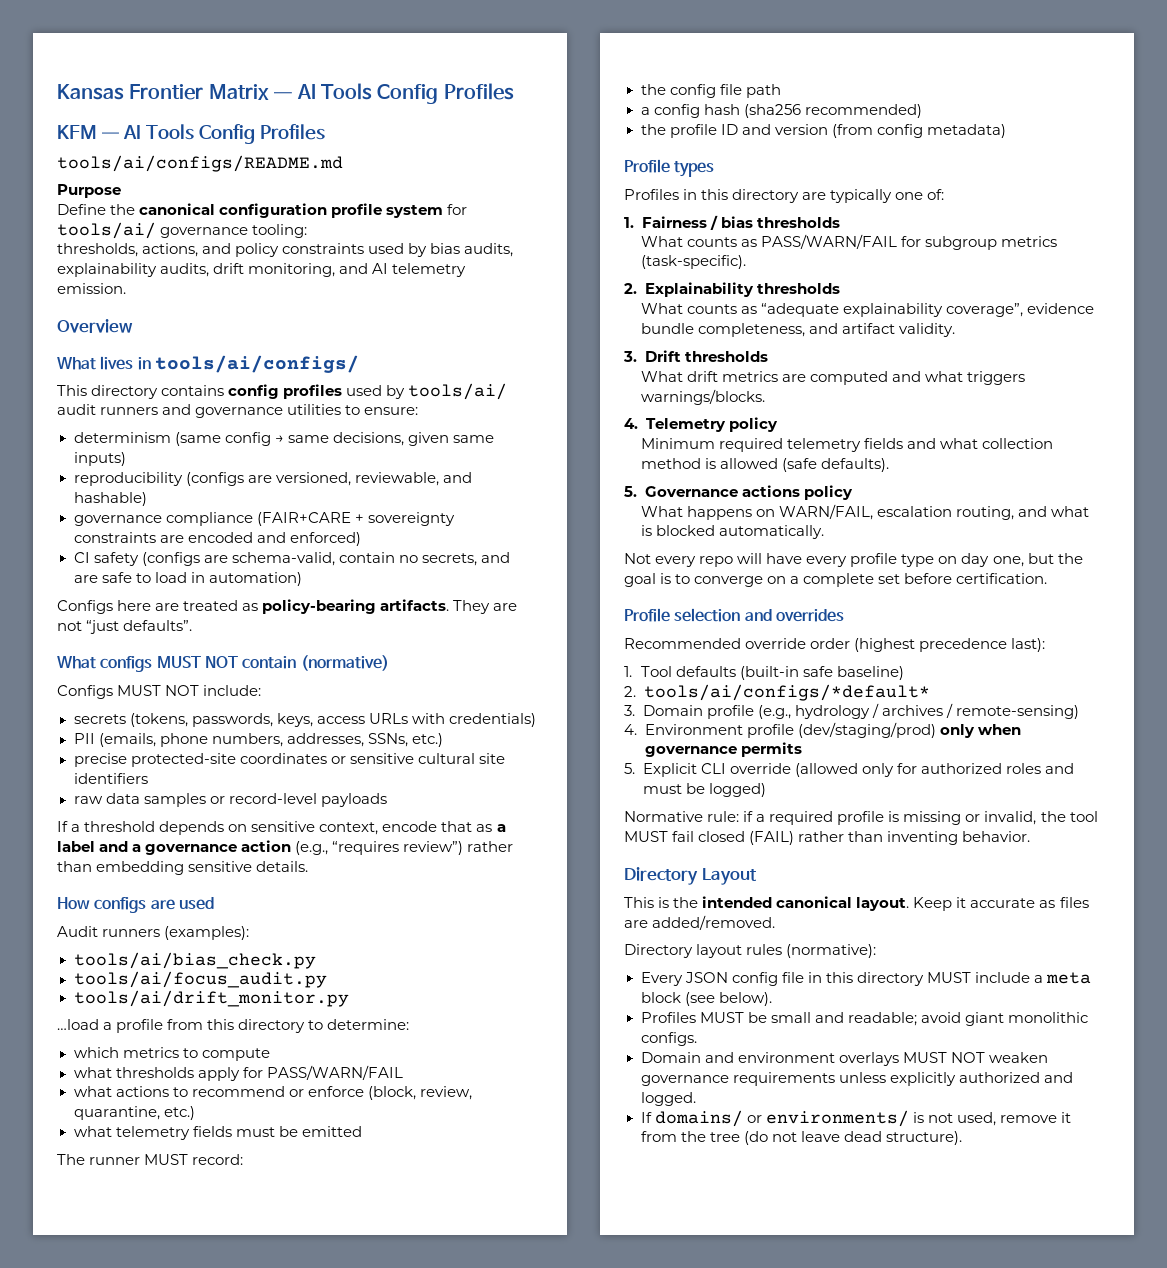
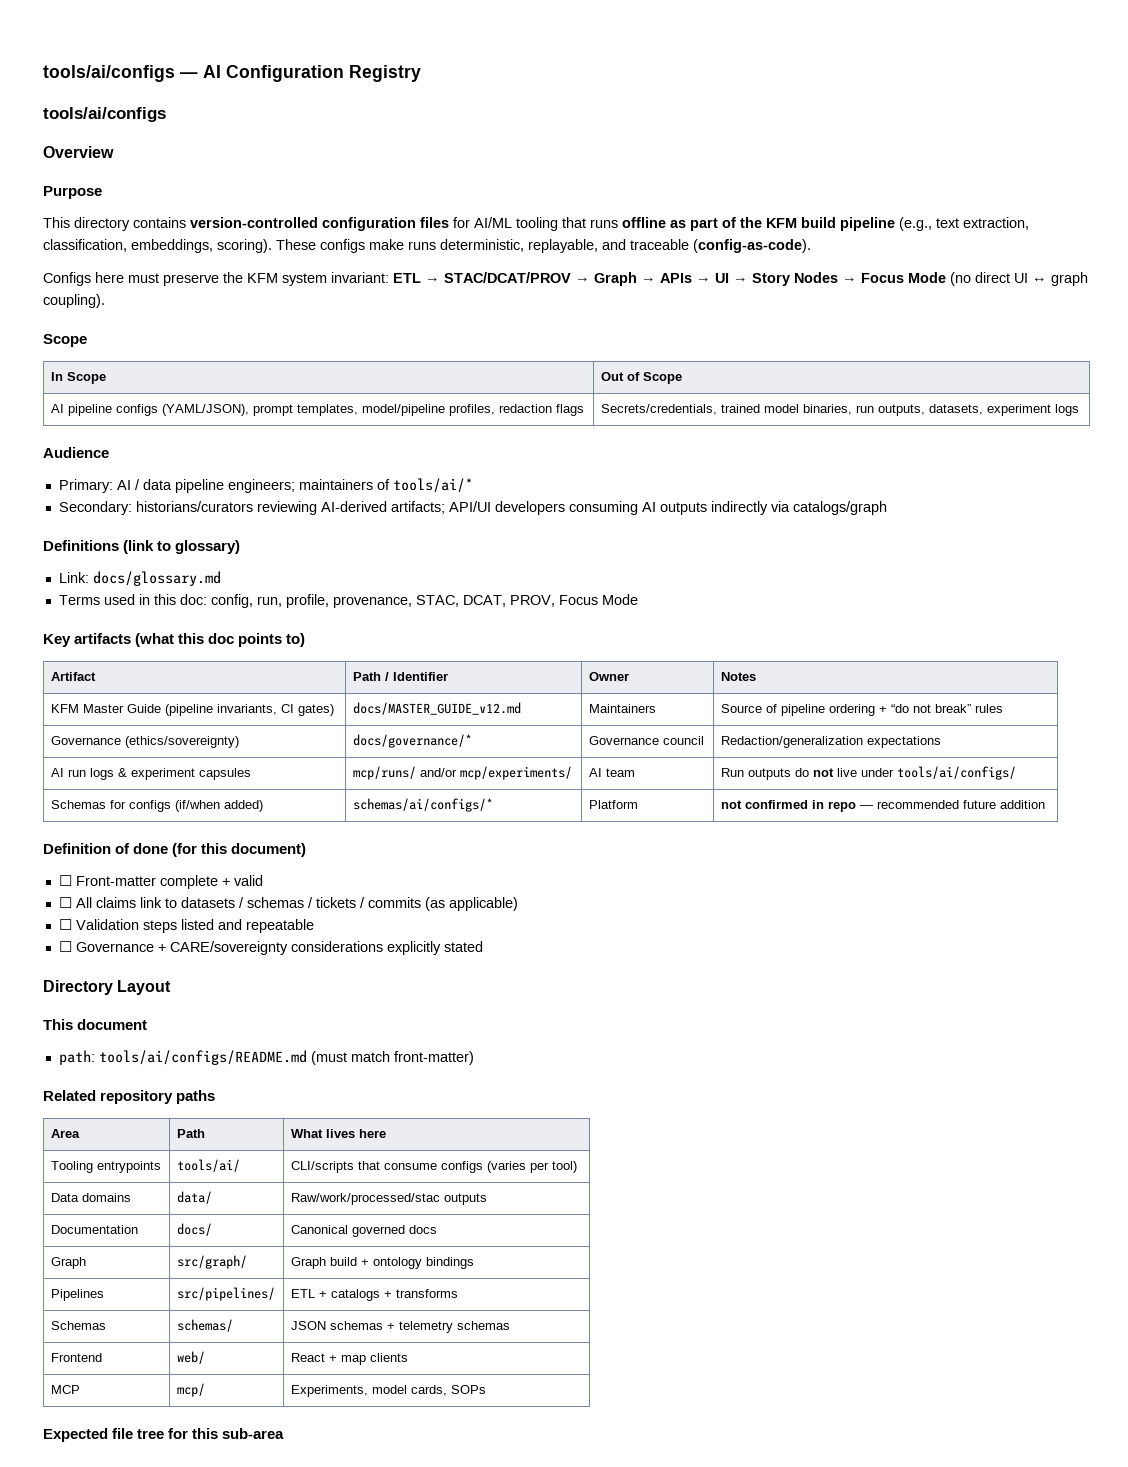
[57,83,514,104] [57,124,325,144] [57,155,343,172] [57,184,121,198] [57,203,468,218] [57,222,308,239] [57,243,514,257] [57,263,467,277] [57,283,126,294] [57,319,133,333] [57,355,359,373] [57,383,508,400] [57,404,419,418] [73,432,494,446] [73,452,126,466] [73,472,472,486] [73,492,147,506] [73,512,455,526] [73,532,361,546] [73,552,510,566] [73,572,302,586] [57,599,518,614] [57,620,193,634] [57,655,389,672] [57,685,262,699] [73,713,536,727] [73,733,443,747] [73,753,505,767] [73,773,148,784] [73,793,387,807] [57,821,506,835] [57,840,514,855] [57,861,309,875] [57,897,214,913] [57,926,250,940] [73,952,316,969] [73,971,327,988] [73,990,349,1007] [57,1019,410,1033] [73,1047,270,1061] [73,1065,403,1081] [73,1086,472,1100] [73,1106,195,1120] [73,1126,362,1140] [57,1154,244,1165] [640,84,781,98] [640,104,922,118] [640,124,1006,138] [624,159,715,177] [624,189,945,203] [624,215,840,230] [640,234,1057,250] [640,255,746,269] [624,282,840,297] [640,303,1094,317] [640,323,955,337] [623,350,768,362] [640,371,1025,385] [640,389,765,405] [624,417,778,432] [640,438,1053,452] [640,458,889,472] [624,485,853,500] [640,504,1089,520] [640,525,824,539] [624,553,1083,567] [624,573,1048,587] [624,608,844,622] [624,638,1046,652] [624,666,904,680] [624,684,930,701] [624,703,1079,719] [624,722,1021,738] [644,742,802,757] [624,763,1074,777] [642,783,766,797] [624,811,1098,825] [624,831,1031,845] [624,867,757,885] [624,896,1089,911] [624,915,776,930] [624,944,877,958] [640,972,1091,986] [640,992,772,1006] [640,1012,1088,1026] [640,1032,697,1046] [640,1052,1048,1066] [640,1072,1073,1086] [640,1092,696,1106] [640,1110,1071,1127] [640,1131,962,1145] Kansas Frontier Matrix — AI Tools Config Profiles // KFM — AI Tools Config Profiles // tools/ai/configs/README.md // Purpose // Define the canonical configuration profile system for tools/ai/ governance tooling: // thresholds, actions, and policy constraints used by bias audits, explainability audits, drift monitoring, and AI telemetry emission. // Overview // What lives in tools/ai/configs/ // This directory contains config profiles used by tools/ai/ audit runners and governance utilities to ensure: // determinism (same config → same decisions, given same inputs) // reproducibility (configs are versioned, reviewable, and hashable) // governance compliance (FAIR+CARE + sovereignty constraints are encoded and enforced) // CI safety (configs are schema-valid, contain no secrets, and are safe to load in automation) // Configs here are treated as policy-bearing artifacts. They are not “just defaults”. // What configs MUST NOT contain (normative) // Configs MUST NOT include: // secrets (tokens, passwords, keys, access URLs with credentials) // PII (emails, phone numbers, addresses, SSNs, etc.) // precise protected-site coordinates or sensitive cultural site identifiers // raw data samples or record-level payloads // If a threshold depends on sensitive context, encode that as a label and a governance action (e.g., “requires review”) rather than embedding sensitive details. // How configs are used // Audit runners (examples): // tools/ai/bias_check.py // tools/ai/focus_audit.py // tools/ai/drift_monitor.py // …load a profile from this directory to determine: // which metrics to compute // what thresholds apply for PASS/WARN/FAIL // what actions to recommend or enforce (block, review, quarantine, etc.) // what telemetry fields must be emitted // The runner MUST record: // the config file path // a config hash (sha256 recommended) // the profile ID and version (from config metadata) // Profile types // Profiles in this directory are typically one of: // 1. Fairness / bias thresholds // What counts as PASS/WARN/FAIL for subgroup metrics (task-specific). // 2. Explainability thresholds // What counts as “adequate explainability coverage”, evidence bundle completeness, and artifact validity. // 3. Drift thresholds // What drift metrics are computed and what triggers warnings/blocks. // 4. Telemetry policy // Minimum required telemetry fields and what collection method is allowed (safe defaults). // 5. Governance actions policy // What happens on WARN/FAIL, escalation routing, and what is blocked automatically. // Not every repo will have every profile type on day one, but the goal is to converge on a complete set before certification. // Profile selection and overrides // Recommended override order (highest precedence last): // 1. Tool defaults (built-in safe baseline) // 2. tools/ai/configs/*default* // 3. Domain profile (e.g., hydrology / archives / remote-sensing) // 4. Environment profile (dev/staging/prod) only when governance permits // 5. Explicit CLI override (allowed only for authorized roles and must be logged) // Normative rule: if a required profile is missing or invalid, the tool MUST fail closed (FAIL) rather than inventing behavior. // Directory Layout // This is the intended canonical layout. Keep it accurate as files are added/removed. // Directory layout rules (normative): // Every JSON config file in this directory MUST include a meta block (see below). // Profiles MUST be small and readable; avoid giant monolithic configs. // Domain and environment overlays MUST NOT weaken governance requirements unless explicitly authorized and logged. // If domains/ or environments/ is not used, remove it from the tree (do not leave dead structure). -> [43,65,421,82] [43,107,166,122] [43,146,114,158] [43,186,102,199] [43,217,1029,231] [43,239,811,253] [43,272,1088,286] [43,294,105,308] [43,334,87,347] [50,372,106,384] [600,372,682,384] [50,404,584,416] [600,404,1079,416] [43,447,109,458] [58,478,473,493] [58,501,887,515] [43,540,241,554] [58,571,221,586] [58,594,638,608] [43,633,306,647] [50,672,96,681] [352,672,448,681] [588,672,629,681] [720,672,756,681] [50,704,334,716] [352,702,521,715] [588,704,656,713] [720,704,1003,716] [50,736,239,748] [352,734,472,748] [588,736,704,745] [720,736,941,748] [50,768,251,780] [352,766,572,780] [588,768,635,777] [720,766,1016,780] [50,800,263,812] [352,798,493,812] [588,800,638,809] [720,800,1045,812] [43,843,307,857] [58,875,263,889] [58,897,518,911] [58,919,314,933] [58,941,483,955] [43,980,172,995] [43,1019,148,1030] [58,1050,474,1065] [43,1090,216,1104] [50,1129,80,1138] [176,1129,205,1138] [290,1129,386,1138] [50,1161,161,1173] [176,1159,240,1172] [290,1161,577,1173] [50,1193,131,1202] [176,1191,212,1204] [290,1193,487,1205] [50,1225,138,1234] [176,1223,212,1236] [290,1225,437,1237] [50,1257,86,1269] [176,1255,247,1269] [290,1257,474,1269] [50,1289,104,1301] [176,1287,275,1301] [290,1289,458,1301] [50,1321,106,1330] [176,1319,233,1332] [290,1321,510,1333] [50,1353,102,1362] [176,1351,205,1364] [290,1353,408,1365] [50,1385,80,1394] [176,1383,205,1397] [290,1385,486,1397] [43,1428,285,1442] tools/ai/configs — AI Configuration Registry // tools/ai/configs // Overview // Purpose // This directory contains version-controlled configuration files for AI/ML tooling that runs offline as part of the KFM build pipeline (e.g., text extraction, classification, embeddings, scoring). These configs make runs deterministic, replayable, and traceable (config-as-code). // Configs here must preserve the KFM system invariant: ETL → STAC/DCAT/PROV → Graph → APIs → UI → Story Nodes → Focus Mode (no direct UI ↔ graph coupling). // Scope // In Scope | Out of Scope // AI pipeline configs (YAML/JSON), prompt templates, model/pipeline profiles, redaction flags | Secrets/credentials, trained model binaries, run outputs, datasets, experiment logs // Audience // Primary: AI / data pipeline engineers; maintainers of tools/ai/* // Secondary: historians/curators reviewing AI-derived artifacts; API/UI developers consuming AI outputs indirectly via catalogs/graph // Definitions (link to glossary) // Link: docs/glossary.md // Terms used in this doc: config, run, profile, provenance, STAC, DCAT, PROV, Focus Mode // Key artifacts (what this doc points to) // Artifact | Path / Identifier | Owner | Notes // KFM Master Guide (pipeline invariants, CI gates) | docs/MASTER_GUIDE_v12.md | Maintainers | Source of pipeline ordering + “do not break” rules // Governance (ethics/sovereignty) | docs/governance/* | Governance council | Redaction/generalization expectations // AI run logs & experiment capsules | mcp/runs/ and/or mcp/experiments/ | AI team | Run outputs do not live under tools/ai/configs/ // Schemas for configs (if/when added) | schemas/ai/configs/* | Platform | not confirmed in repo — recommended future addition // Definition of done (for this document) // ☐ Front-matter complete + valid // ☐ All claims link to datasets / schemas / tickets / commits (as applicable) // ☐ Validation steps listed and repeatable // ☐ Governance + CARE/sovereignty considerations explicitly stated // Directory Layout // This document // path: tools/ai/configs/README.md (must match front-matter) // Related repository paths // Area | Path | What lives here // Tooling entrypoints | tools/ai/ | CLI/scripts that consume configs (varies per tool) // Data domains | data/ | Raw/work/processed/stac outputs // Documentation | docs/ | Canonical governed docs // Graph | src/graph/ | Graph build + ontology bindings // Pipelines | src/pipelines/ | ETL + catalogs + transforms // Schemas | schemas/ | JSON schemas + telemetry schemas // Frontend | web/ | React + map clients // MCP | mcp/ | Experiments, model cards, SOPs // Expected file tree for this sub-area

